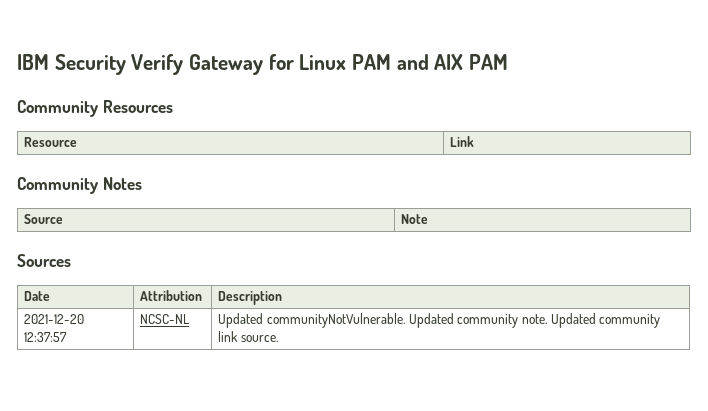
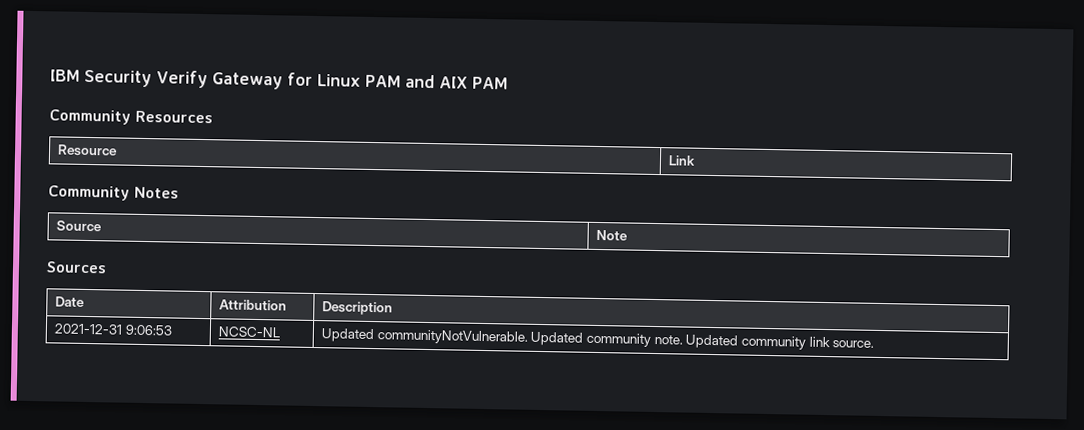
[24,314,85,324] [24,332,68,342] 2021-12-20 12:37:57 -> [54,323,172,336] 2021-12-31 9:06:53

